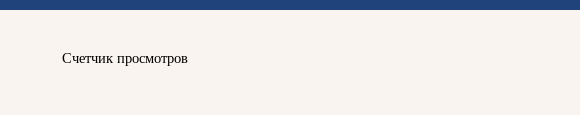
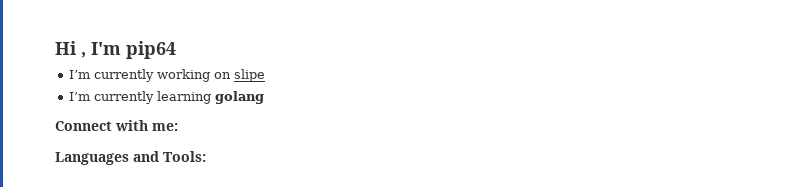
[62,53,188,66] Счетчик просмотров -> [55,41,176,59] [68,69,265,82] [68,91,264,104] [55,120,178,131] [55,151,206,165] Hi , I'm pip64 // I’m currently working on slipe // I’m currently learning golang // Connect with me: // Languages and Tools:

